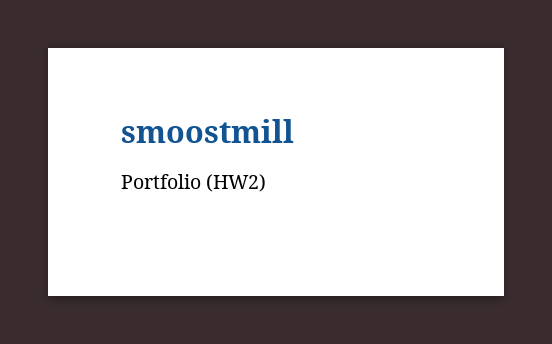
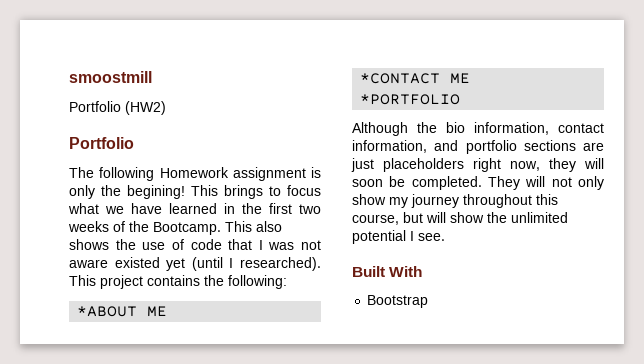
(267, 183) none -> [69,137,134,149] [69,167,321,181] [69,185,321,199] [68,203,321,214] [68,221,282,235] [69,239,321,250] [69,257,321,271] [69,275,287,289] [77,306,168,317] [360,73,471,84] [360,94,461,105] [352,122,604,136] [352,140,604,154] [351,158,604,172] [352,176,604,190] [352,194,558,208] [352,212,568,225] [352,230,445,244] [352,266,423,277] [367,295,429,308] // Portfolio // The following Homework assignment is only the begining! This brings to focus what we have learned in the first two weeks of the Bootcamp. This also shows the use of code that I was not aware existed yet (until I researched). This project contains the following: // *ABOUT ME // *CONTACT ME // *PORTFOLIO // Although the bio information, contact information, and portfolio sections are just placeholders right now, they will soon be completed. They will not only show my journey throughout this course, but will show the unlimited potential I see. // Built With // Bootstrap

